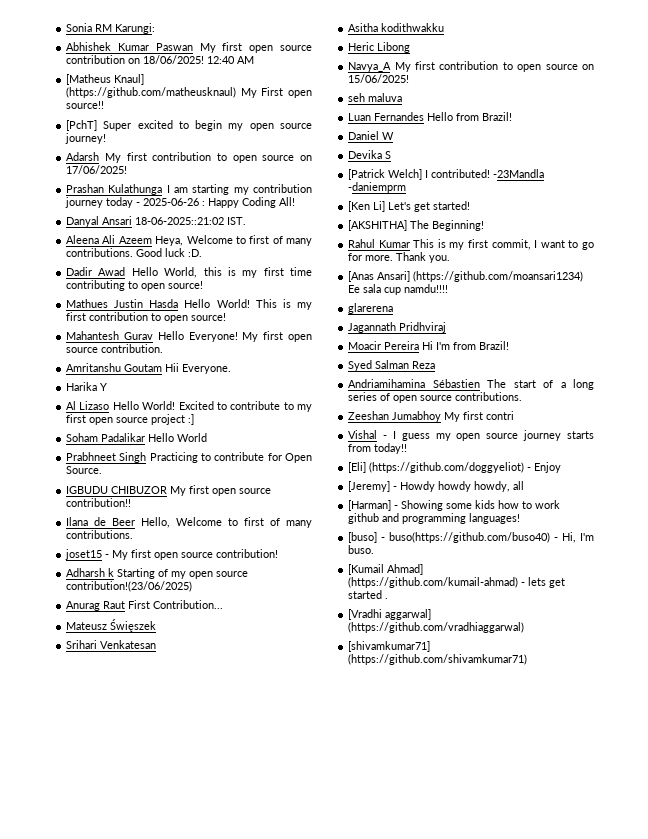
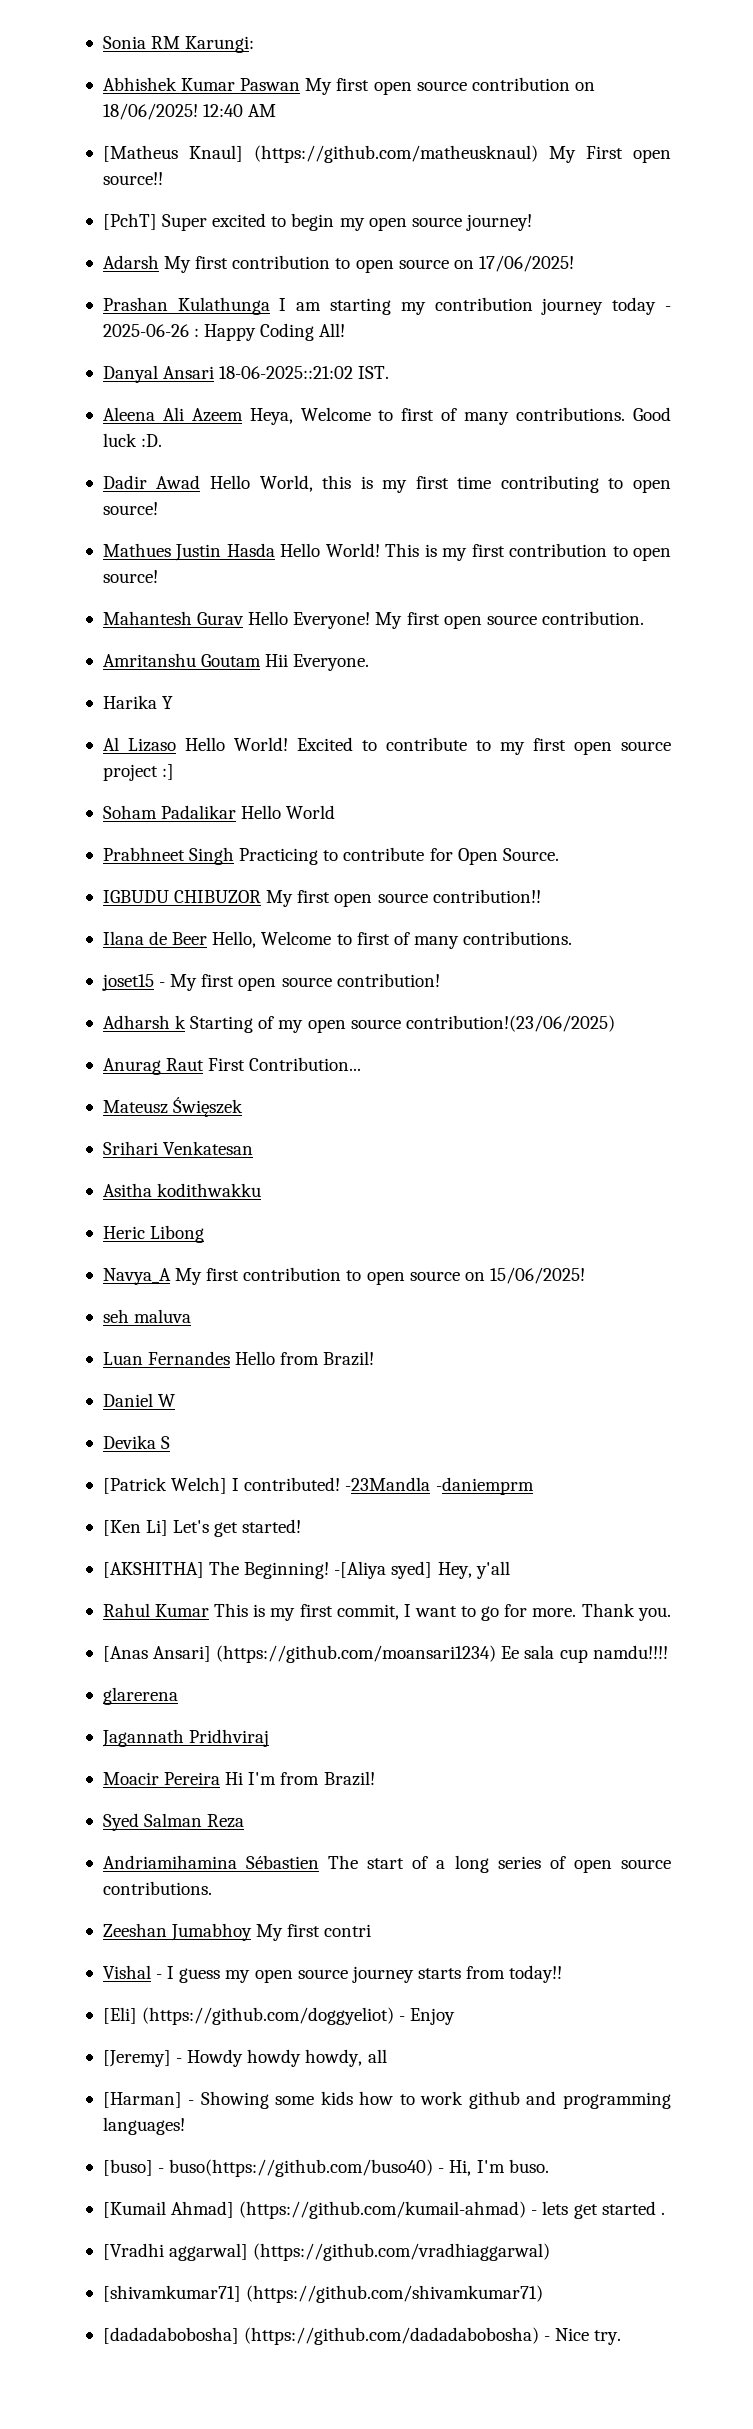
(485, 225) none -> [334,1561,510,1579] -[Aliya syed] Hey, y'all
(528, 659) none -> [102,2327,622,2345] // [dadadabobosha] (https://github.com/dadadabobosha) - Nice try.

